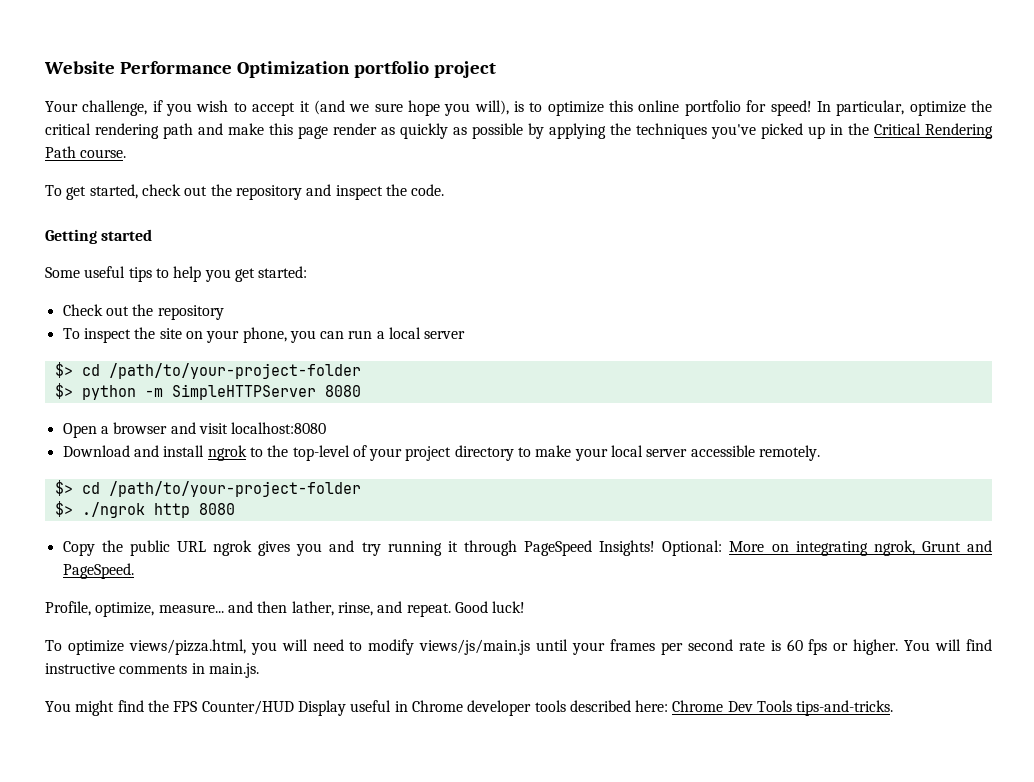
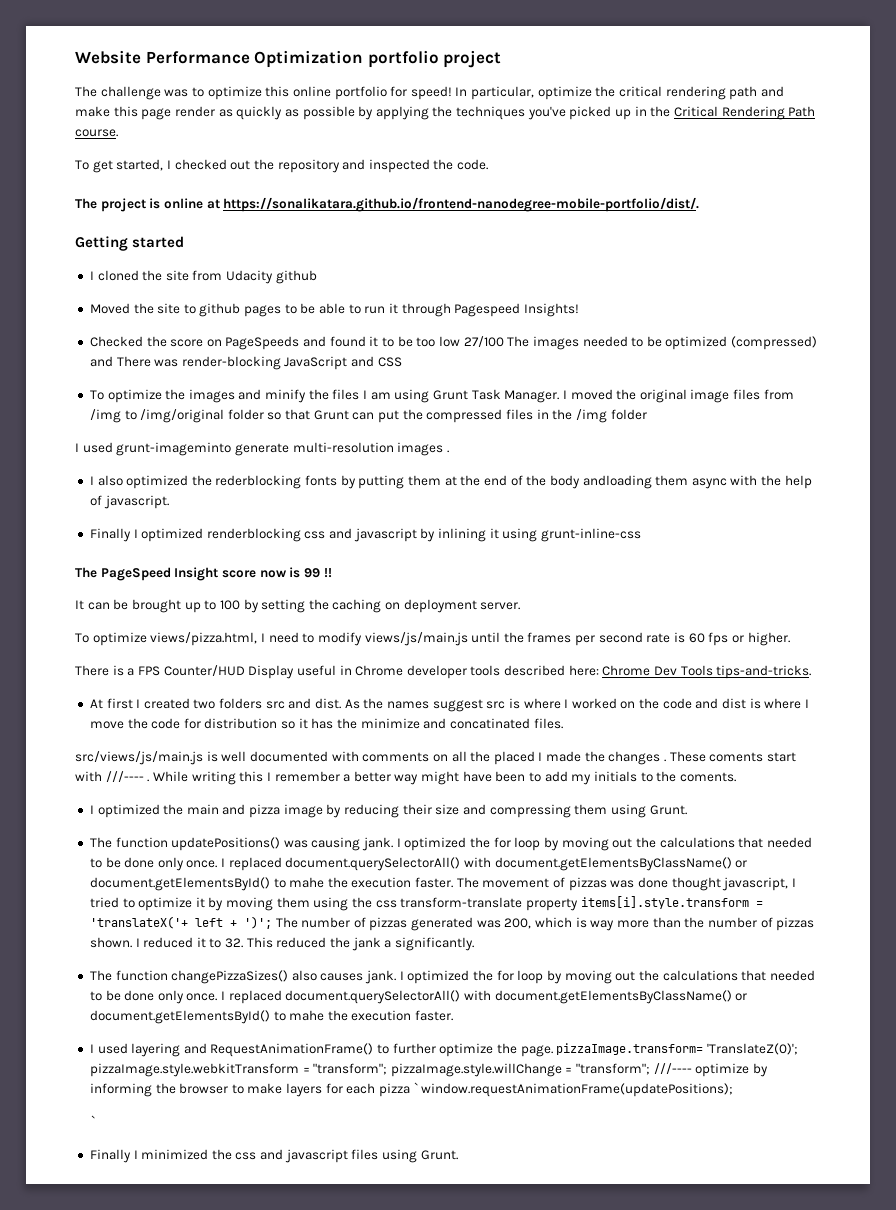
[45,100,525,116] Your challenge, if you wish to accept it (and we sure hope you will), is -> [75,86,189,100] The challenge was
[141,184,181,196] check -> [166,159,227,170] I checked
[335,185,383,200] inspect -> [368,159,430,173] inspected
[45,229,153,244] [45,266,308,282] [62,304,224,320] [62,327,466,343] [54,362,361,379] [54,383,361,400] [62,422,327,438] [62,445,821,461] [54,480,361,497] [54,501,235,518] [62,540,993,556] [62,563,134,579] [45,601,526,617] Getting started // Some useful tips to help you get started: // Check out the repository // To inspect the site on your phone, you can run a local server // $> cd /path/to/your-project-folder // $> python -m SimpleHTTPServer 8080 // Open a browser and visit localhost:8080 // Download and install ngrok to the top-level of your project directory to make your local server accessible remotely. // $> cd /path/to/your-project-folder // $> ./ngrok http 8080 // Copy the public URL ngrok gives you and try running it through PageSpeed Insights! Optional: More on integrating ngrok, Grunt and PageSpeed. // Profile, optimize, measure... and then lather, rinse, and repeat. Good luck! -> [75,197,700,212] [75,236,185,251] [89,270,317,284] [89,303,579,317] [89,336,818,350] [89,356,402,370] [89,389,794,403] [89,409,647,423] [75,442,449,456] [89,475,812,489] [89,495,169,509] [89,528,641,542] [75,567,332,581] [75,599,521,613] The project is online at https://sonalikatara.github.io/frontend-nanodegree-mobile-portfolio/dist/. // Getting started // I cloned the site from Udacity github // Moved the site to github pages to be able to run it through Pagespeed Insights! // Checked the score on PageSpeeds and found it to be too low 27/100 The images needed to be optimized (compressed) and There was render-blocking JavaScript and CSS // To optimize the images and minify the files I am using Grunt Task Manager. I moved the original image files from /img to /img/original folder so that Grunt can put the compressed files in the /img folder // I used grunt-imageminto generate multi-resolution images . // I also optimized the rederblocking fonts by putting them at the end of the body andloading them async with the help of javascript. // Finally I optimized renderblocking css and javascript by inlining it using grunt-inline-css // The PageSpeed Insight score now is 99 !! // It can be brought up to 100 by setting the caching on deployment server.
[250,639,308,655] you will -> [260,633,265,642] I
[572,642,606,655] your -> [503,632,524,643] the
[904,639,992,651] [45,663,259,678] [45,700,169,716] You will find instructive comments in main.js. // You might find the -> [75,665,135,676] // There is a
(894, 708) none -> [89,698,809,712] [89,718,563,729] [75,751,796,765] [75,771,736,785] [89,804,687,818] [89,837,812,851] [89,857,748,871] [89,877,796,891] [89,896,763,911] [89,916,815,931] [89,937,474,951] [89,970,815,984] [89,990,748,1004] [89,1010,454,1024] [89,1043,798,1057] [89,1063,769,1077] [89,1082,734,1097] [91,1115,96,1126] [89,1149,458,1163] // At first I created two folders src and dist. As the names suggest src is where I worked on the code and dist is where I move the code for distribution so it has the minimize and concatinated files. // src/views/js/main.js is well documented with comments on all the placed I made the changes . These coments start with ///---- . While writing this I remember a better way might have been to add my initials to the coments. // I optimized the main and pizza image by reducing their size and compressing them using Grunt. // The function updatePositions() was causing jank. I optimized the for loop by moving out the calculations that needed to be done only once. I replaced document.querySelectorAll() with document.getElementsByClassName() or document.getElementsById() to mahe the execution faster. The movement of pizzas was done thought javascript, I tried to optimize it by moving them using the css transform-translate property items[i].style.transform = 'translateX('+ left + ')'; The number of pizzas generated was 200, which is way more than the number of pizzas shown. I reduced it to 32. This reduced the jank a significantly. // The function changePizzaSizes() also causes jank. I optimized the for loop by moving out the calculations that needed to be done only once. I replaced document.querySelectorAll() with document.getElementsByClassName() or document.getElementsById() to mahe the execution faster. // I used layering and RequestAnimationFrame() to further optimize the page. pizzaImage.transform= 'TranslateZ(0)'; pizzaImage.style.webkitTransform = "transform"; pizzaImage.style.willChange = "transform"; ///---- optimize by informing the browser to make layers for each pizza ` window.requestAnimationFrame(updatePositions); // ` // Finally I minimized the css and javascript files using Grunt.

